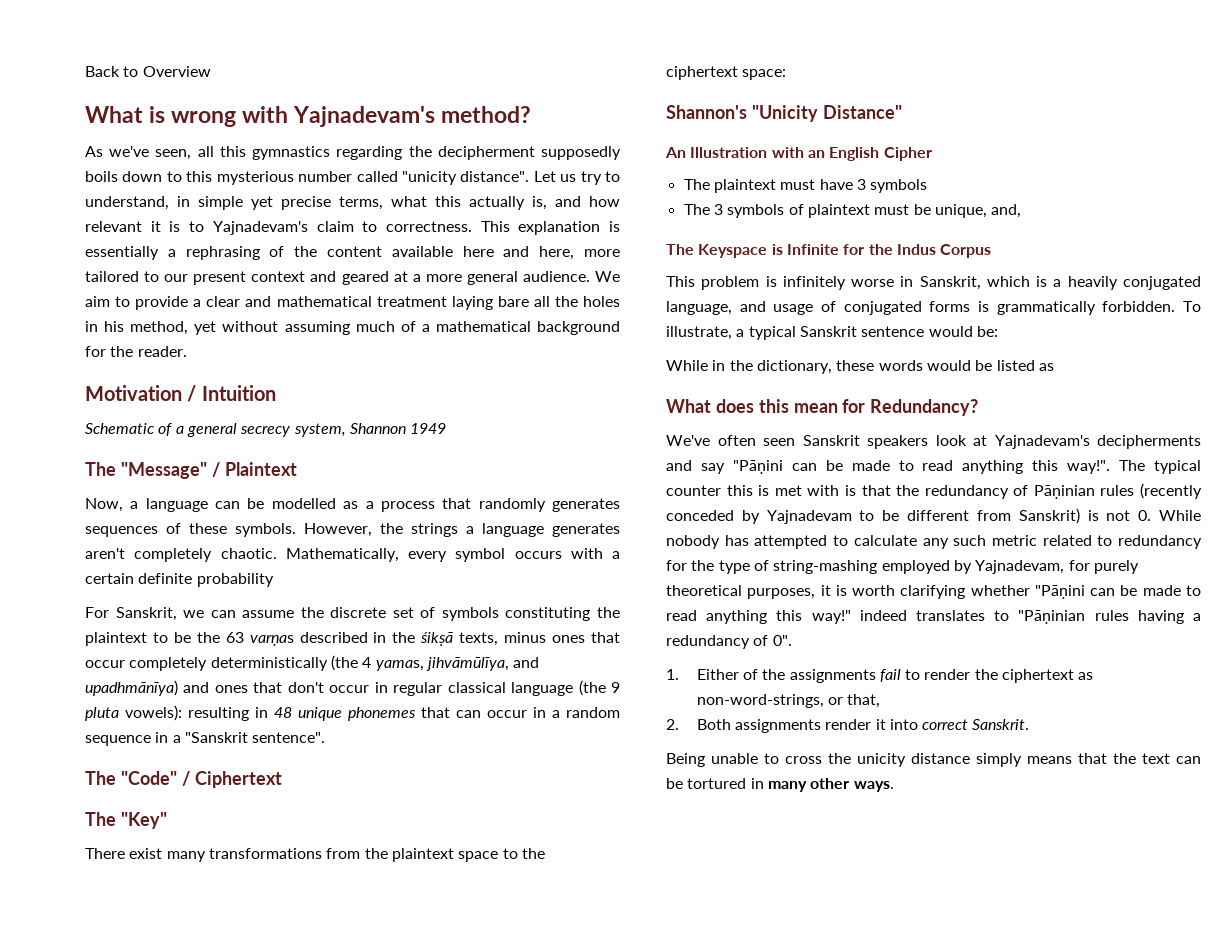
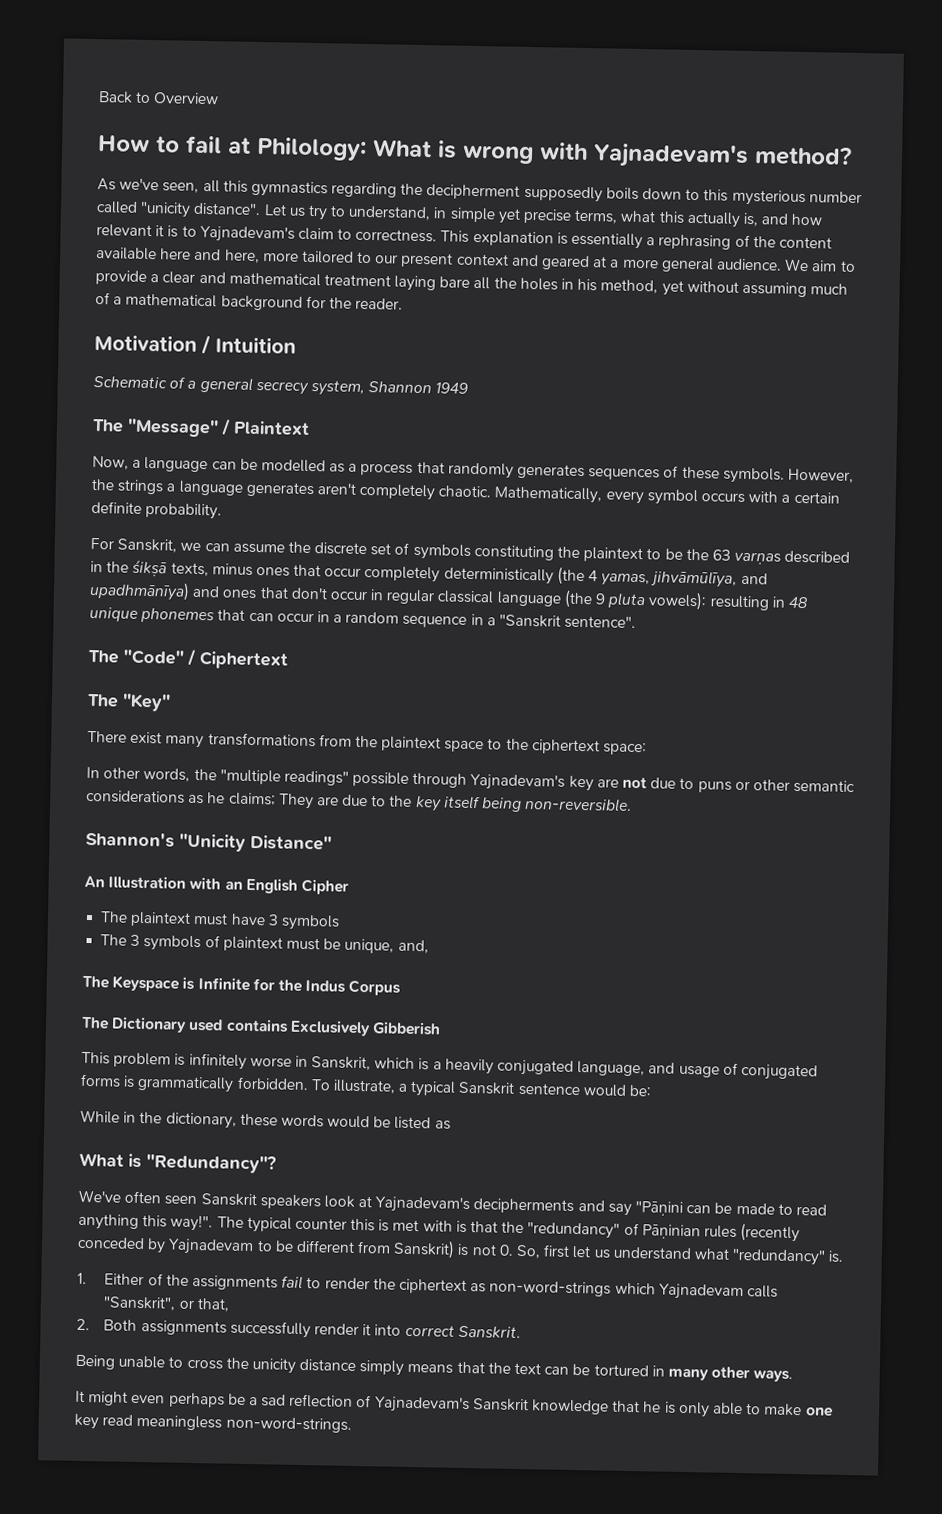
(211, 71) none -> [98,135,367,161] How to fail at Philology:
[196,573,274,587] probability -> [145,502,223,520] probability.
(787, 74) none -> [86,766,856,794] [86,789,633,812] // In other words, the "multiple readings" possible through Yajnadevam's key are not due to puns or other semantic considerations as he claims; They are due to the key itself being non-reversible.
(992, 251) none -> [81,1016,441,1037] // The Dictionary used contains Exclusively Gibberish
[715,399,979,416] does this mean for Redundancy? -> [128,1153,277,1174] is "Redundancy"?
[924,485,1009,499] redundancy -> [527,1222,621,1239] "redundancy"
[1159,510,1201,521] [666,535,1202,549] [666,560,1139,574] [666,585,1201,599] [666,610,1201,624] [666,635,792,649] While nobody has attempted to calculate any such metric related to redundancy for the type of string-mashing employed by Yajnadevam, for purely theoretical purposes, it is worth clarifying whether "Pāṇini can be made to read anything this way!" indeed translates to "Pāṇinian rules having a redundancy of 0". -> [516,1244,845,1266] So, first let us understand what "redundancy" is.
[696,694,824,708] non-word-strings, -> [489,1280,778,1301] [103,1296,177,1311] non-word-strings which Yajnadevam calls "Sanskrit",
(821, 726) none -> [229,1320,311,1339] successfully
(894, 786) none -> [75,1390,833,1418] [74,1413,352,1433] // It might even perhaps be a sad reflection of Yajnadevam's Sanskrit knowledge that he is only able to make one key read meaningless non-word-strings.

